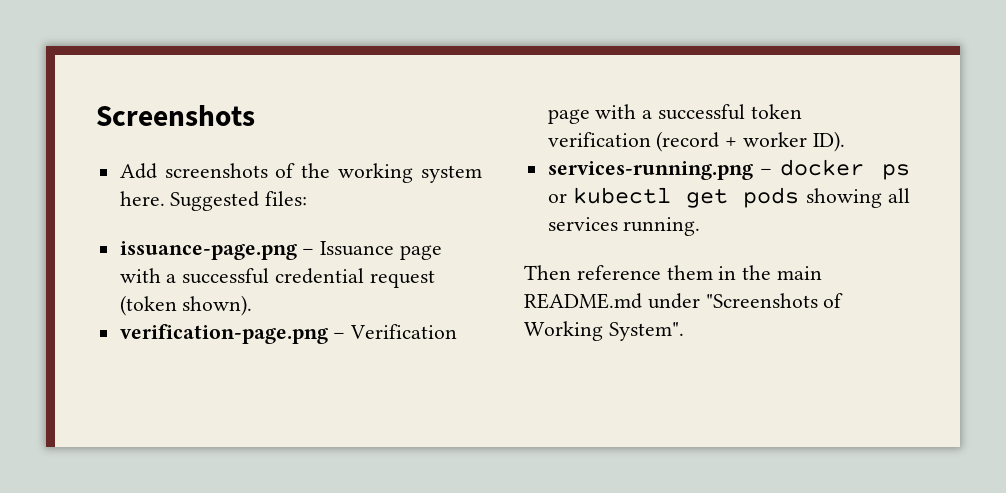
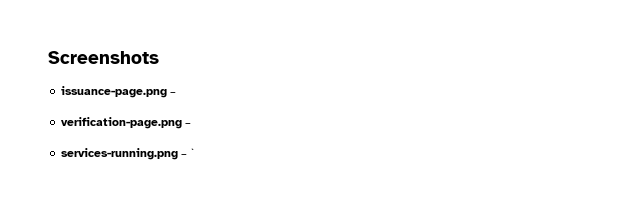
[119,163,482,183] [119,191,308,211] [119,241,443,260] [119,268,435,288] [119,295,253,316] [119,324,458,344] [547,104,802,124] [547,131,845,152] [547,159,910,180] [547,187,910,208] [547,217,701,236] [524,265,823,280] [524,293,844,309] [524,321,684,341] Add screenshots of the working system here. Suggested files: // issuance-page.png – Issuance page with a successful credential request (token shown). // verification-page.png – Verification page with a successful token verification (record + worker ID). // services-running.png – docker ps or kubectl get pods showing all services running. // Then reference them in the main README.md under "Screenshots of Working System". -> [61,86,177,98] [61,117,192,129] [61,148,194,160] issuance-page.png – // verification-page.png – // services-running.png – `

